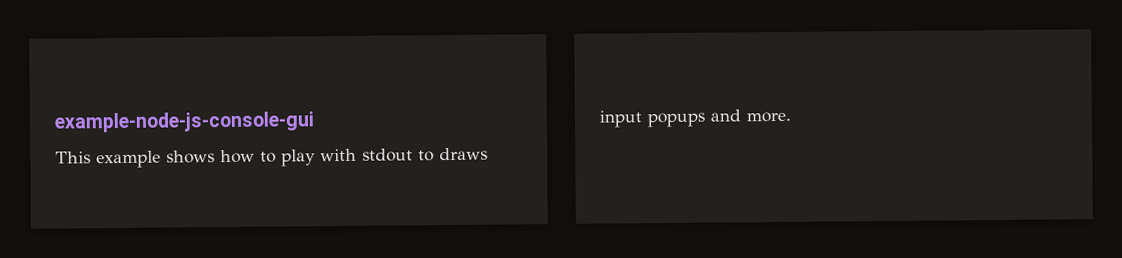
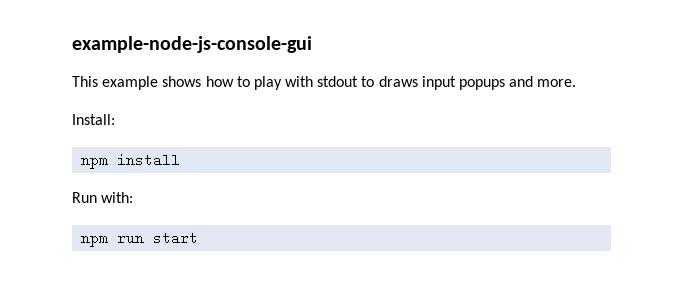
(791, 117) none -> [72,114,115,125] [81,153,181,169] [72,192,134,203] [81,231,199,247] // Install: // npm install // Run with: // npm run start

